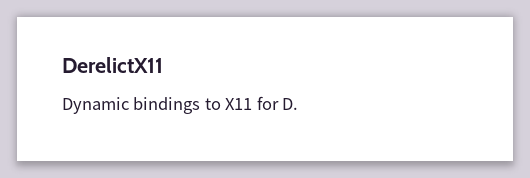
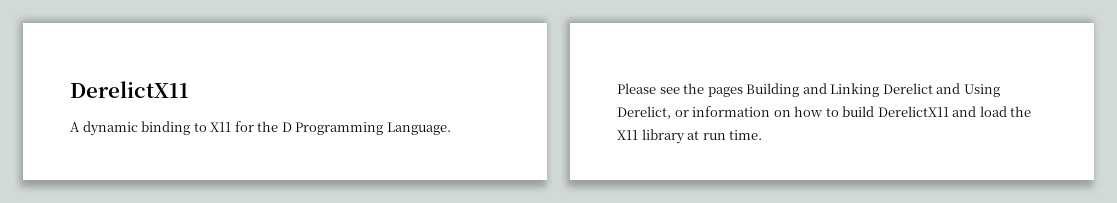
[62,96,299,114] Dynamic bindings to X11 for D. -> [70,121,451,136] [617,83,1000,97] [617,106,1032,119] [617,129,763,144] A dynamic binding to X11 for the D Programming Language. // Please see the pages Building and Linking Derelict and Using Derelict, or information on how to build DerelictX11 and load the X11 library at run time.

